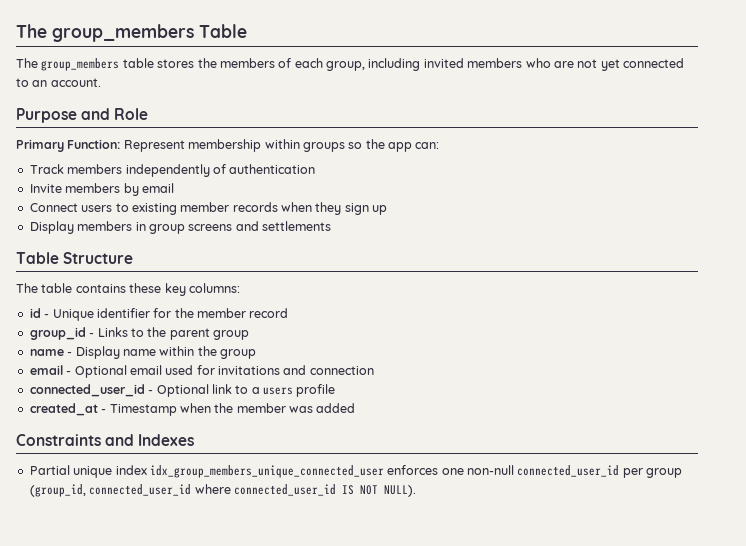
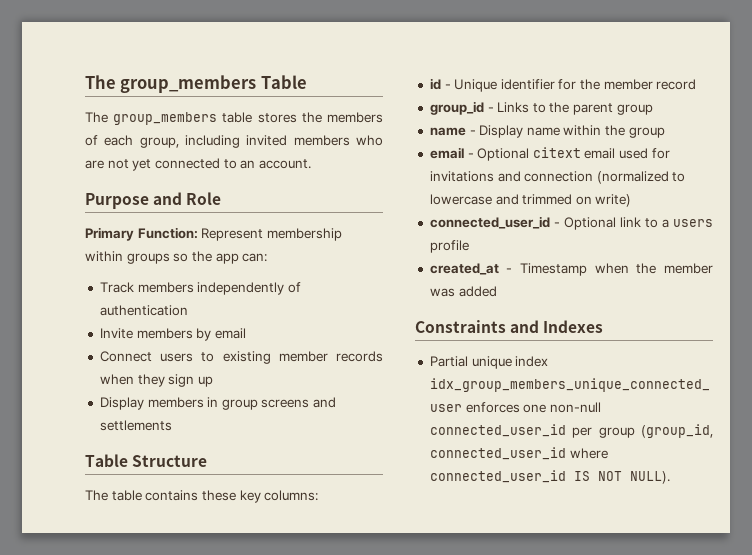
(127, 371) none -> [532,147,581,158] citext
(374, 370) none -> [596,171,686,184] [429,194,632,207] (normalized to lowercase and trimmed on write)

